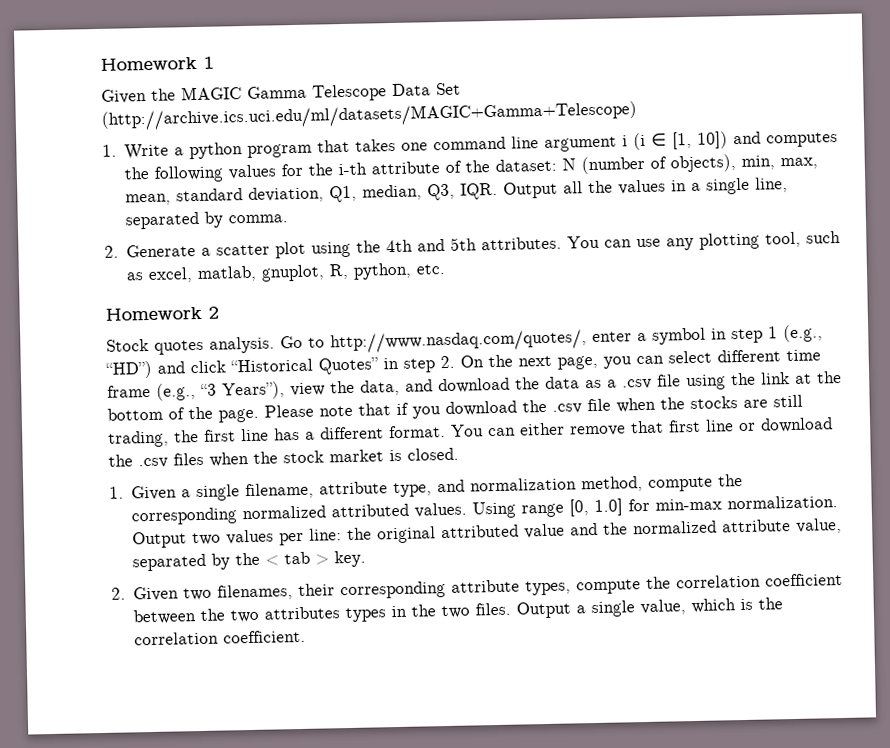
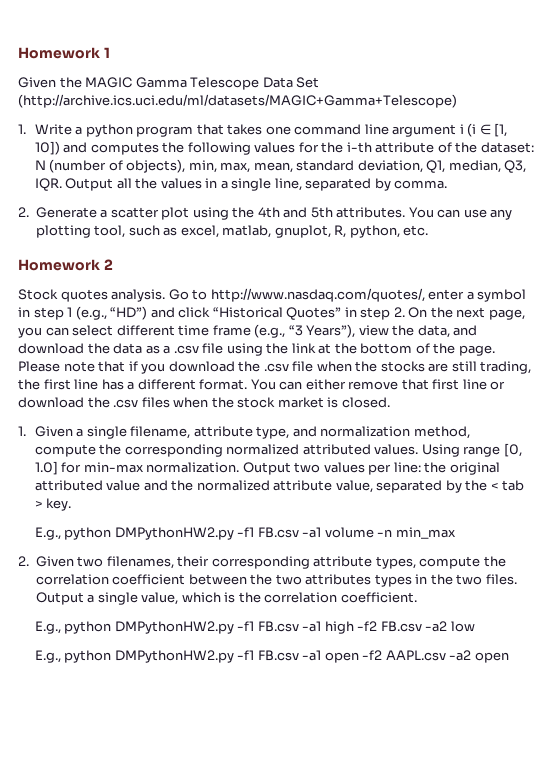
(367, 559) none -> [34,527,456,540] // E.g., python DMPythonHW2.py -f1 FB.csv -a1 volume -n min_max
(307, 636) none -> [34,621,475,634] [34,650,509,663] // E.g., python DMPythonHW2.py -f1 FB.csv -a1 high -f2 FB.csv -a2 low // E.g., python DMPythonHW2.py -f1 FB.csv -a1 open -f2 AAPL.csv -a2 open

